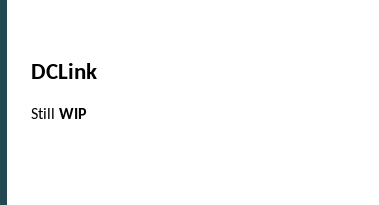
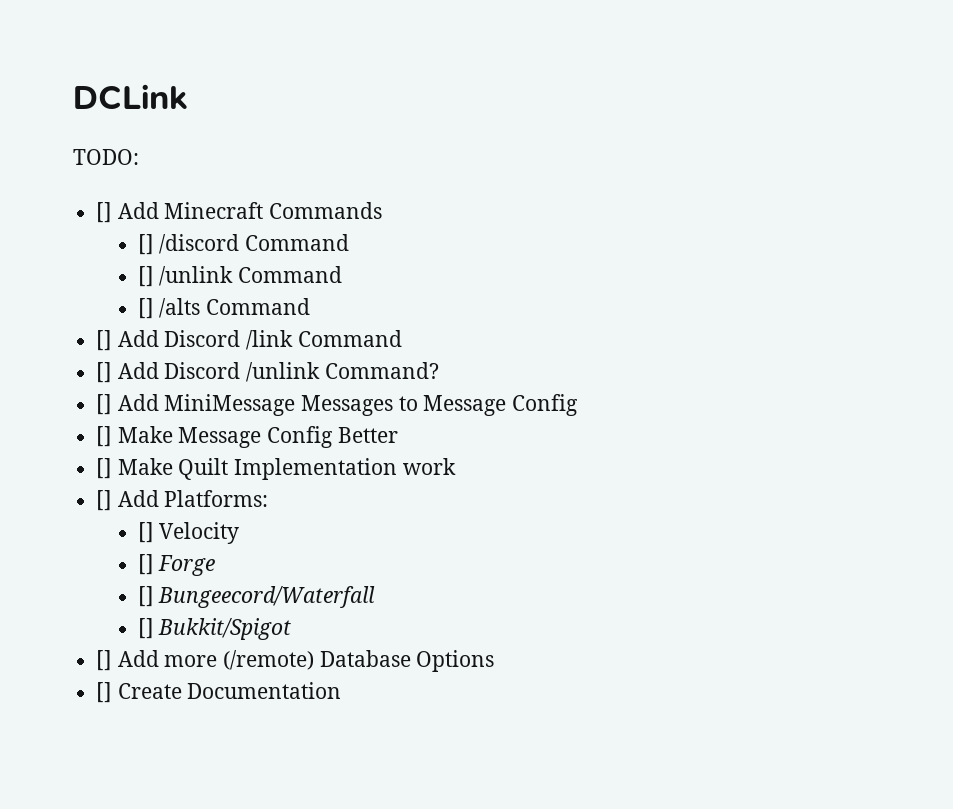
[31,108,88,119] Still WIP -> [73,149,139,165] [96,202,383,223] [137,234,349,255] [137,266,342,287] [137,298,310,319] [96,330,402,351] [96,362,439,383] [96,394,579,416] [96,426,398,448] [96,458,456,480] [96,490,269,511] [137,522,240,544] [137,554,216,576] [137,586,376,608] [137,618,292,640] [96,650,495,672] [96,682,342,703] TODO: // [] Add Minecraft Commands // [] /discord Command // [] /unlink Command // [] /alts Command // [] Add Discord /link Command // [] Add Discord /unlink Command? // [] Add MiniMessage Messages to Message Config // [] Make Message Config Better // [] Make Quilt Implementation work // [] Add Platforms: // [] Velocity // [] Forge // [] Bungeecord/Waterfall // [] Bukkit/Spigot // [] Add more (/remote) Database Options // [] Create Documentation

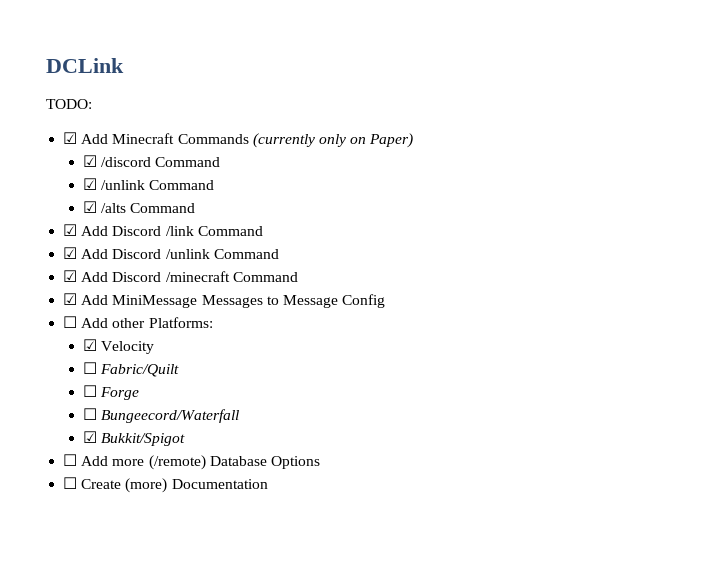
[96,202,113,223] [] -> [63,132,78,144] ☑
[137,234,154,255] // [] -> [252,133,414,148] [82,155,97,167] (currently only on Paper) // ☑
[137,266,342,287] [137,298,154,319] [] /unlink Command // [] -> [82,178,215,190] [82,201,97,213] ☑ /unlink Command // ☑
[96,330,113,351] [] -> [63,224,78,236] ☑
[96,362,113,383] [] -> [63,247,78,259] ☑
[324,362,439,379] [96,394,113,415] Command? // [] -> [213,249,279,259] [63,270,298,282] [63,293,78,305] Command // ☑ Add Discord /minecraft Command // ☑
[96,426,398,448] [96,458,456,480] [96,490,159,511] [] Make Message Config Better // [] Make Quilt Implementation work // [] Add -> [63,316,146,328] ☐ Add other
[137,522,154,543] [] -> [82,339,97,351] ☑
[137,554,154,575] [] -> [82,362,180,377] [82,385,97,397] ☐ Fabric/Quilt // ☐
[137,586,154,607] [] -> [82,408,97,420] ☐
[137,618,154,639] [] -> [82,431,97,443] ☑
[96,650,113,671] [] -> [63,454,78,466] ☐
[96,682,182,703] [] Create -> [63,477,168,493] ☐ Create (more)

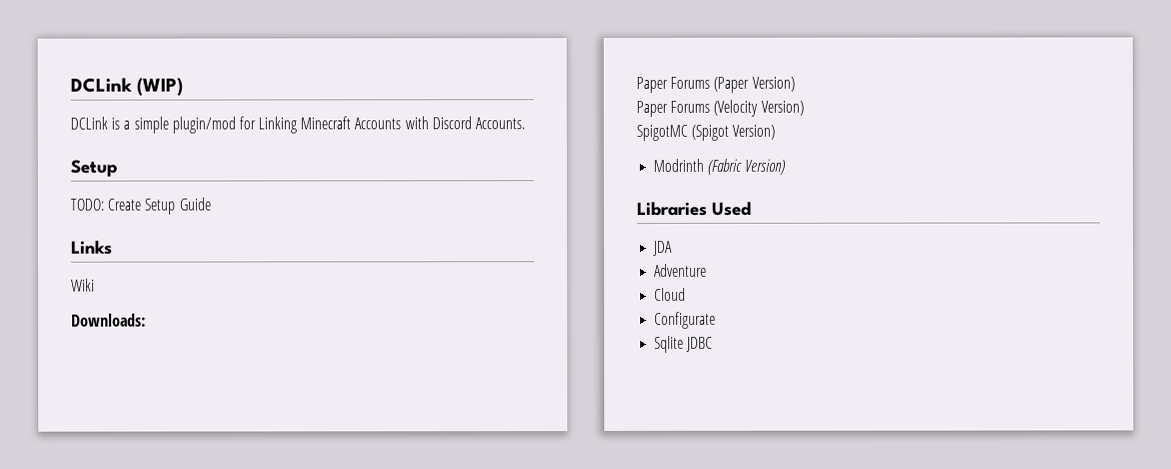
[46,58,124,73] [46,99,92,109] [63,132,414,148] [82,155,221,167] [82,178,215,190] [82,201,196,213] [63,224,263,236] [63,247,279,259] [63,270,298,282] [63,293,386,308] [63,316,213,328] [82,339,155,354] [82,362,180,377] [82,385,140,400] [82,408,240,423] [82,431,186,446] [63,454,320,470] [63,477,268,493] DCLink // TODO: // ☑ Add Minecraft Commands (currently only on Paper) // ☑ /discord Command // ☑ /unlink Command // ☑ /alts Command // ☑ Add Discord /link Command // ☑ Add Discord /unlink Command // ☑ Add Discord /minecraft Command // ☑ Add MiniMessage Messages to Message Config // ☐ Add other Platforms: // ☑ Velocity // ☐ Fabric/Quilt // ☐ Forge // ☐ Bungeecord/Waterfall // ☑ Bukkit/Spigot // ☐ Add more (/remote) Database Options // ☐ Create (more) Documentation -> [70,77,184,97] [70,116,526,134] [70,159,117,177] [70,197,211,215] [71,240,113,255] [71,278,95,292] [71,313,146,327] [636,76,795,93] [636,99,804,117] [636,124,776,141] [653,158,786,175] [636,201,751,216] [653,240,674,256] [654,263,708,277] [654,287,687,301] [654,311,717,329] [654,335,714,353] DCLink (WIP) // DCLink is a simple plugin/mod for Linking Minecraft Accounts with Discord Accounts. // Setup // TODO: Create Setup Guide // Links // Wiki // Downloads: // Paper Forums (Paper Version) // Paper Forums (Velocity Version) // SpigotMC (Spigot Version) // Modrinth (Fabric Version) // Libraries Used // JDA // Adventure // Cloud // Configurate // Sqlite JDBC

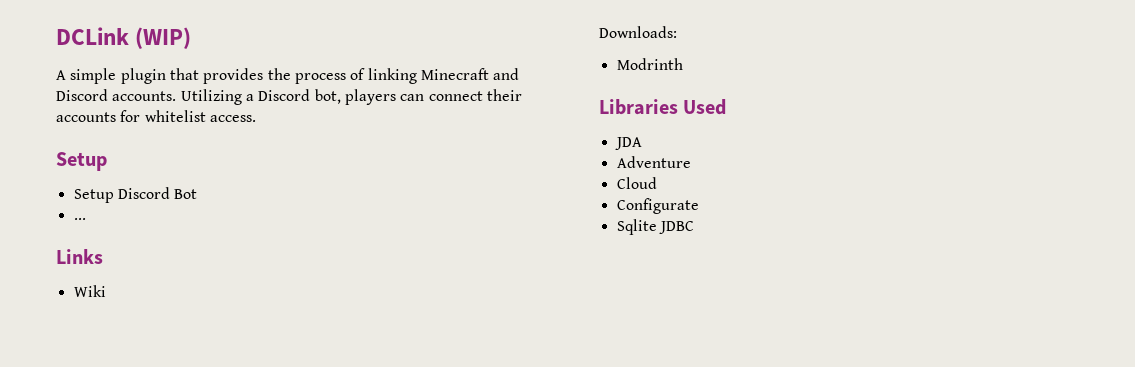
[70,116,526,134] [70,159,117,177] [70,197,211,215] [71,240,113,255] [71,278,95,292] [71,313,146,327] [636,76,795,93] [636,99,804,117] [636,124,776,141] DCLink is a simple plugin/mod for Linking Minecraft Accounts with Discord Accounts. // Setup // TODO: Create Setup Guide // Links // Wiki // Downloads: // Paper Forums (Paper Version) // Paper Forums (Velocity Version) // SpigotMC (Spigot Version) -> [56,68,520,84] [56,89,522,105] [56,110,256,122] [56,152,107,171] [73,187,198,203] [73,218,86,220] [56,249,103,264] [73,285,106,297] [599,26,677,38] A simple plugin that provides the process of linking Minecraft and Discord accounts. Utilizing a Discord bot, players can connect their accounts for whitelist access. // Setup // Setup Discord Bot // ... // Links // Wiki // Downloads:
[707,158,786,175] (Fabric Version) -> (683, 64) none

